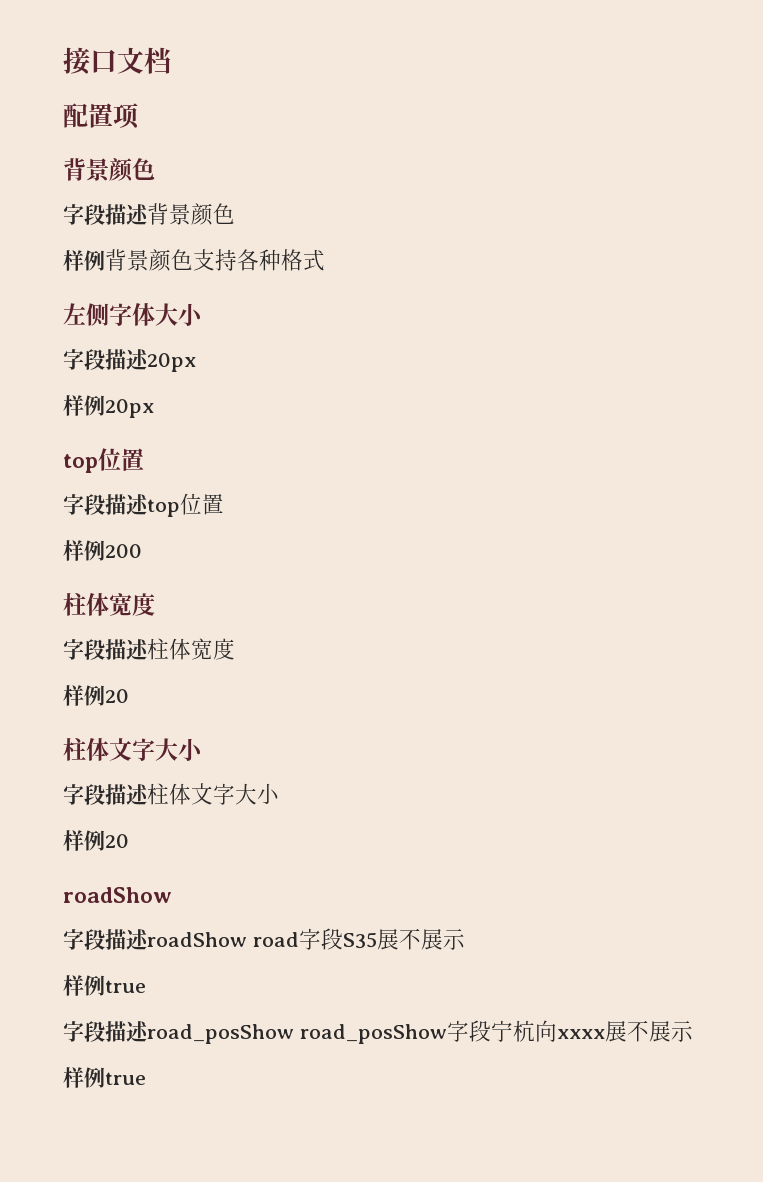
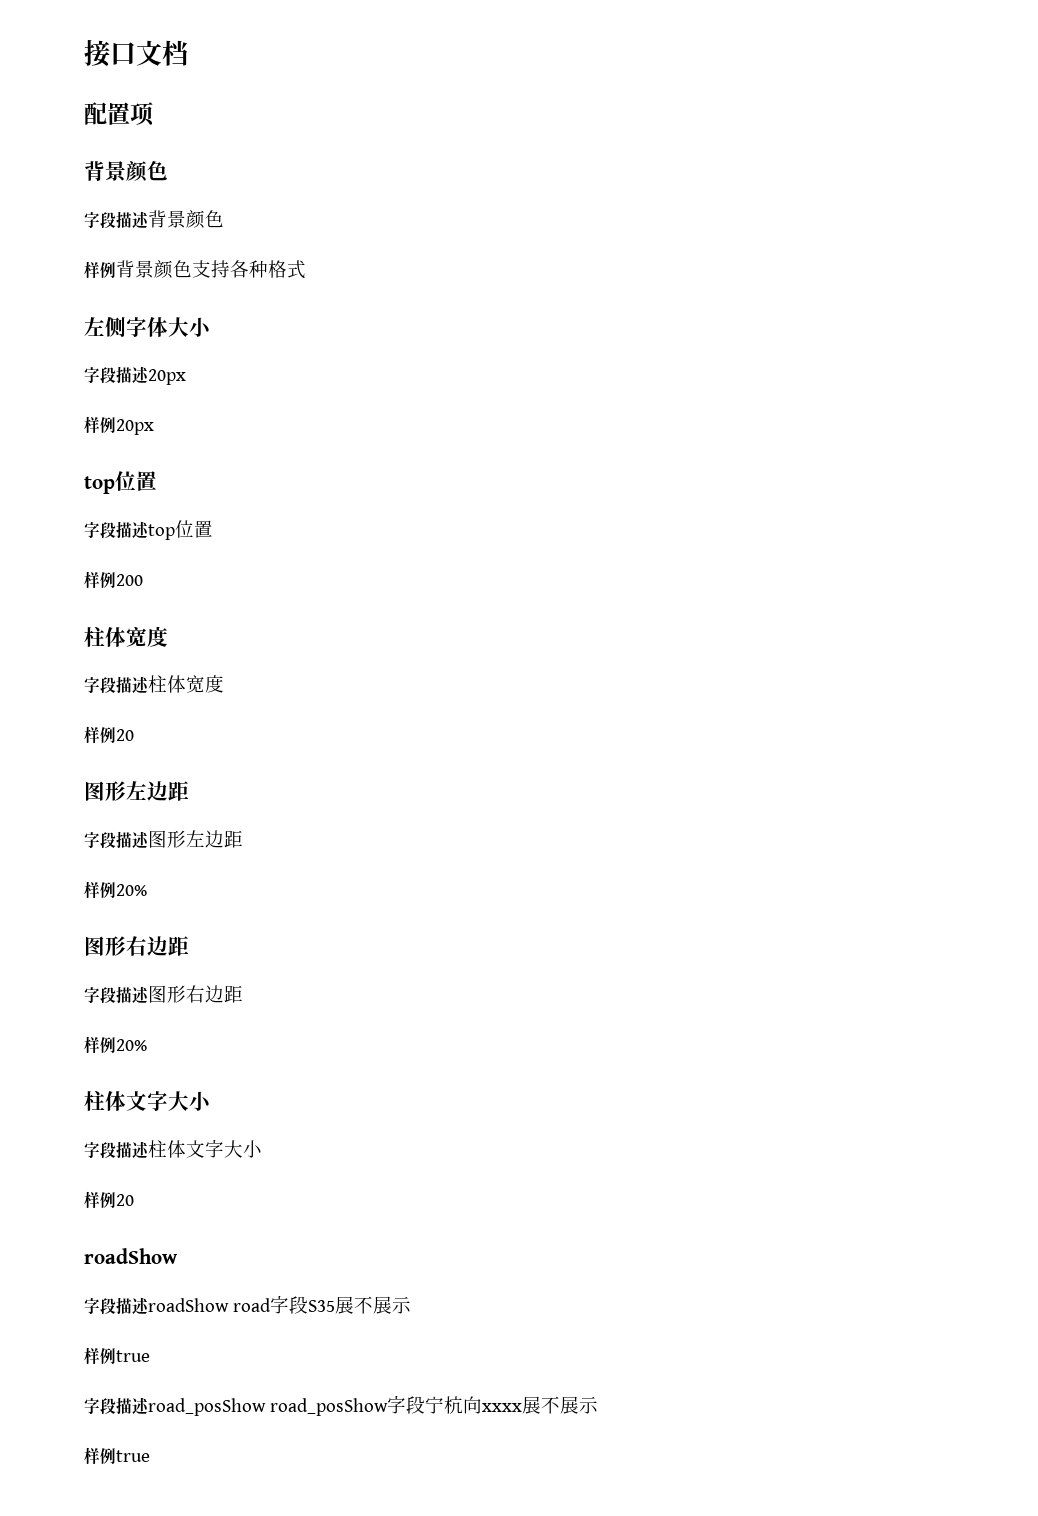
(129, 696) none -> [84,781,189,801] [84,830,243,849] [84,881,147,899] [84,936,189,956] [84,985,243,1004] [84,1036,147,1054] // 图形左边距 // 字段描述图形左边距 // 样例20% // 图形右边距 // 字段描述图形右边距 // 样例20%

